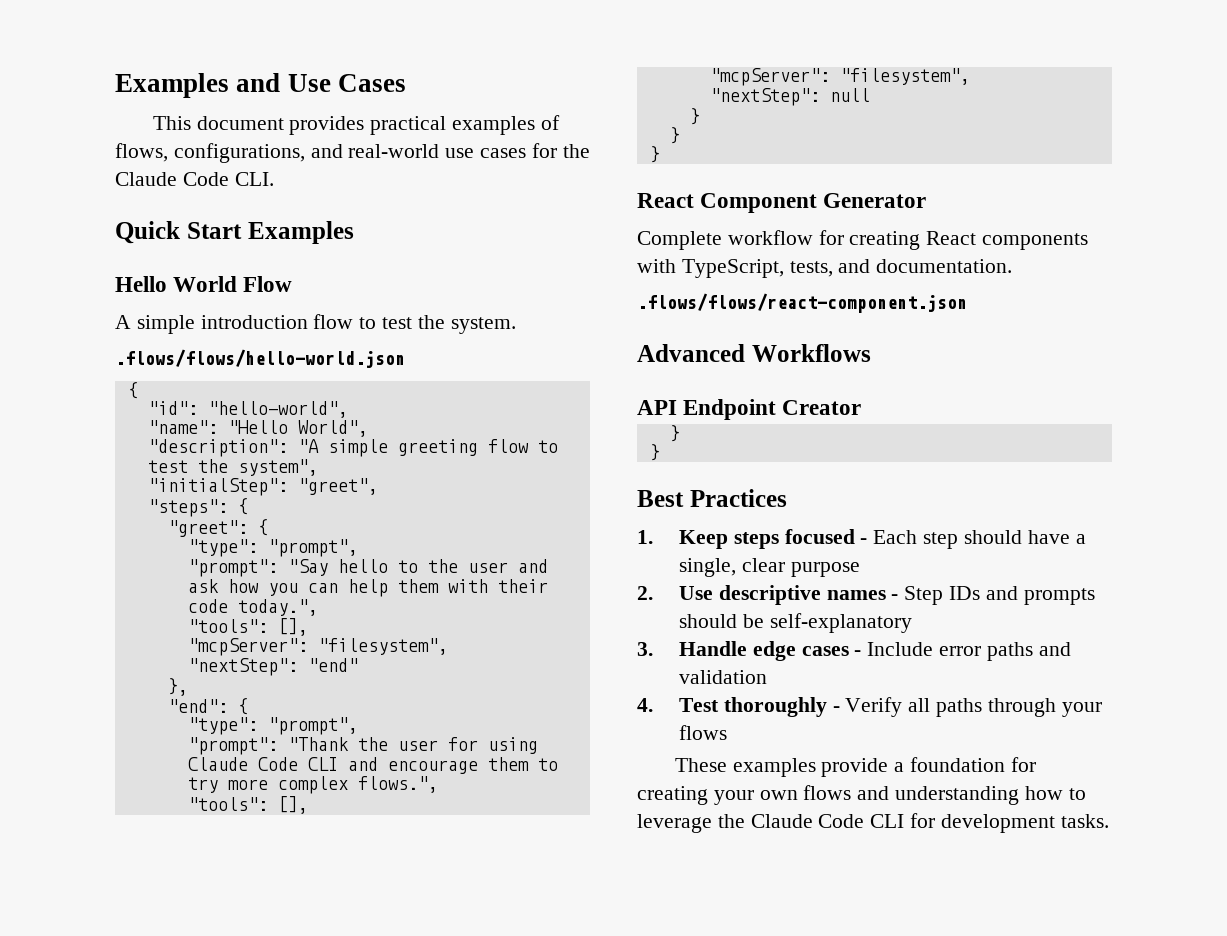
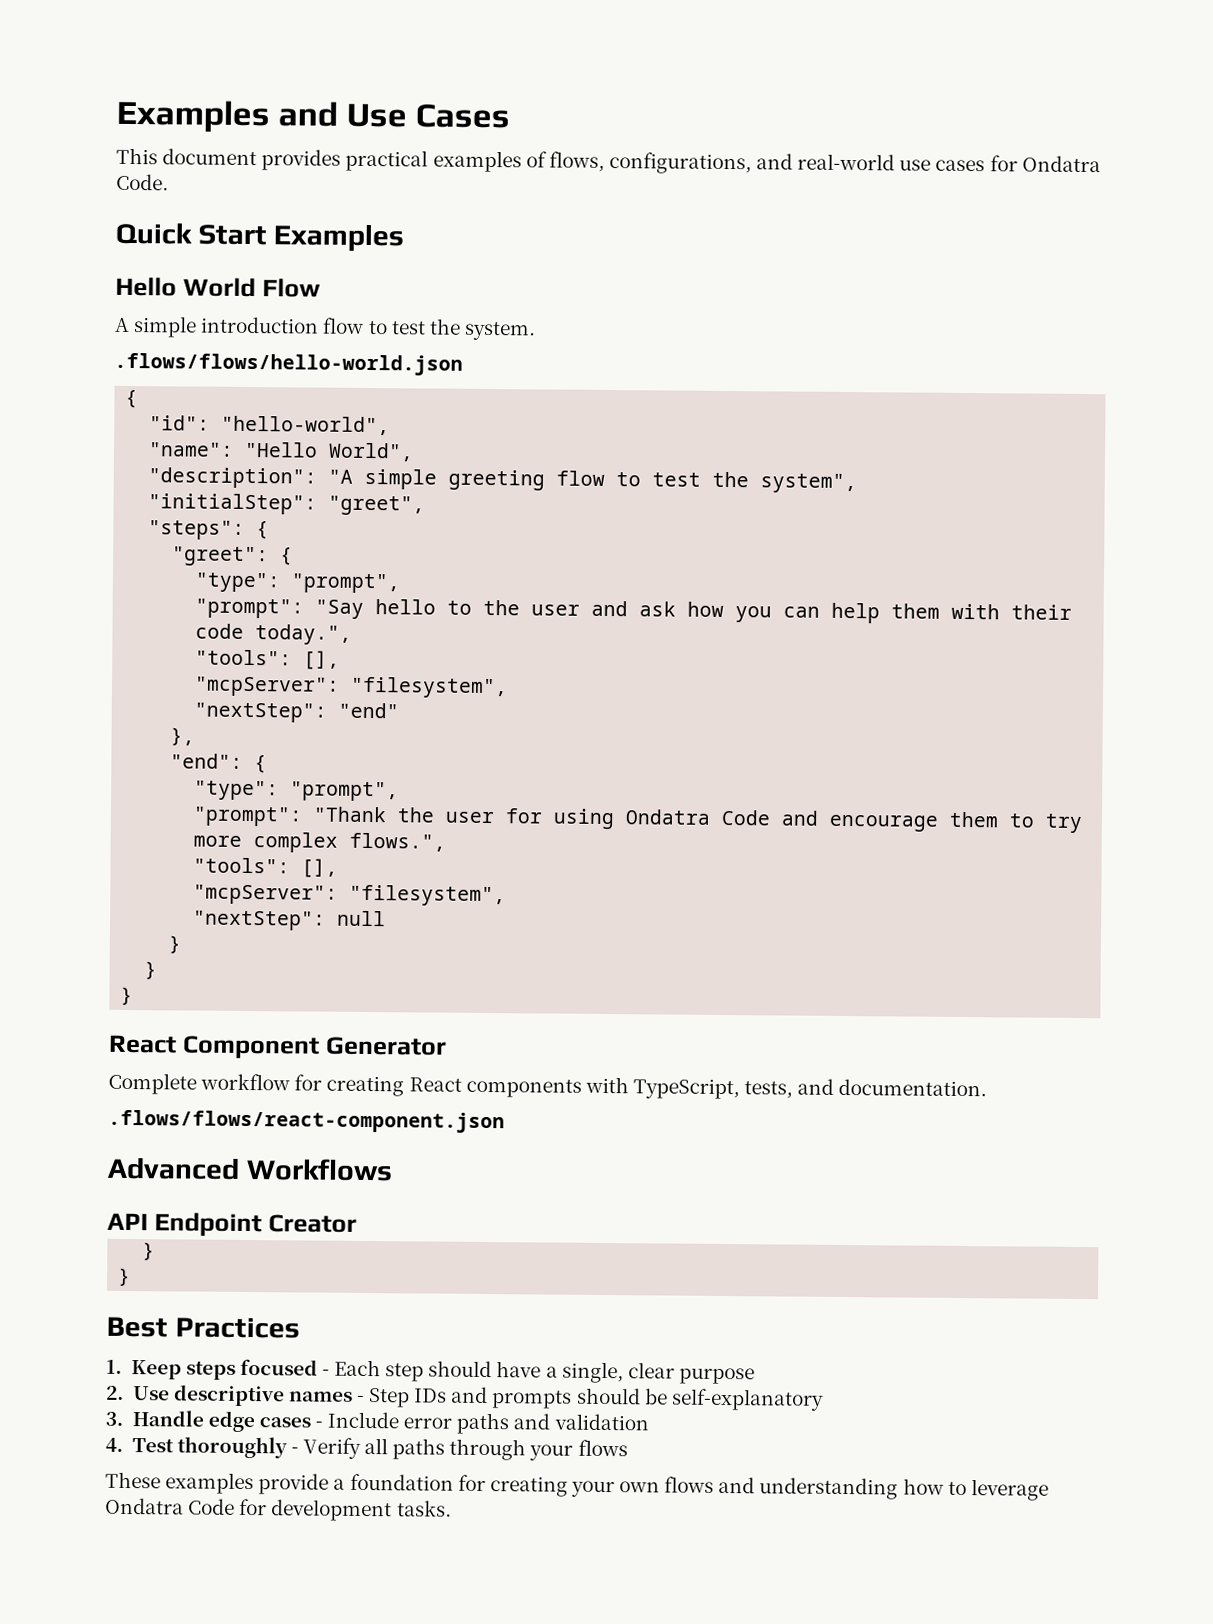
[562,144,590,158] [115,172,274,186] the Claude Code CLI. -> [1021,155,1101,173] [116,173,169,191] Ondatra Code.
[187,757,338,771] Claude Code CLI -> [625,809,772,826] Ondatra Code
[717,814,905,828] the Claude Code CLI -> [105,1497,236,1515] Ondatra Code

